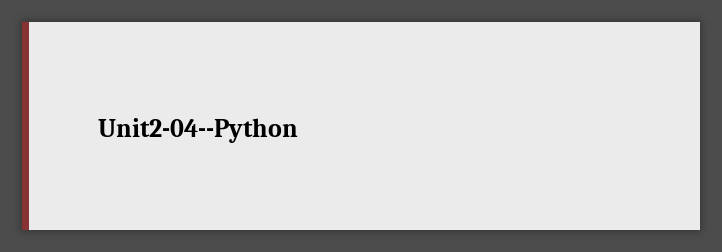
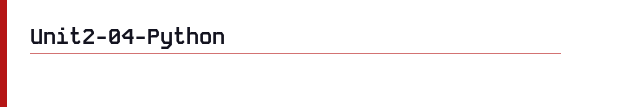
[98,118,298,143] Unit2-04--Python -> [30,27,225,49] Unit2-04-Python

